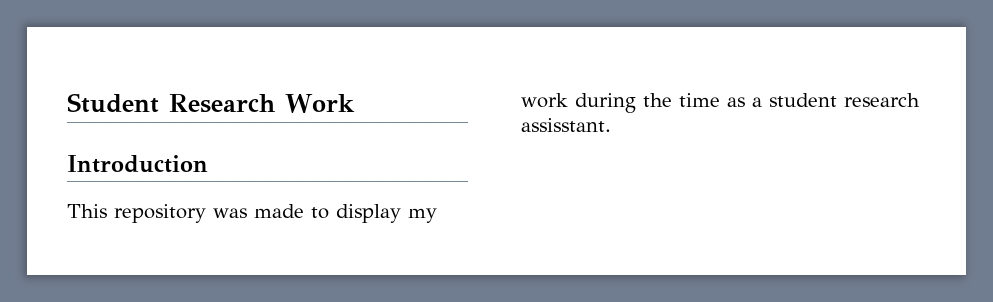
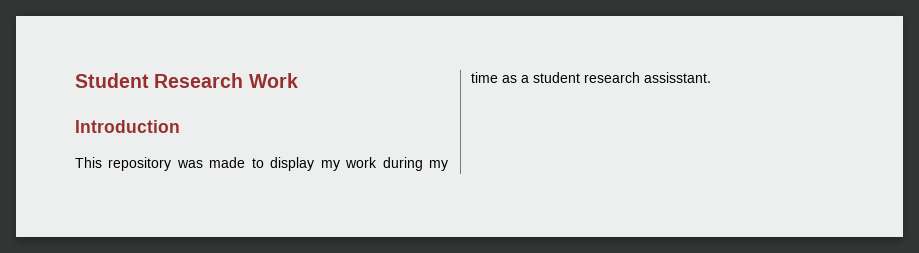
[643,93,672,107] the -> [429,160,449,171] my

